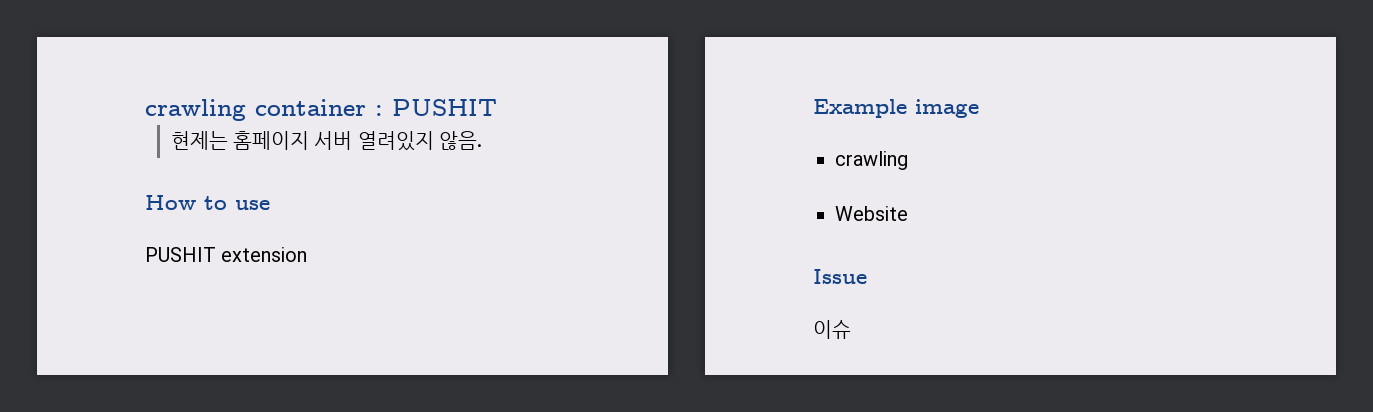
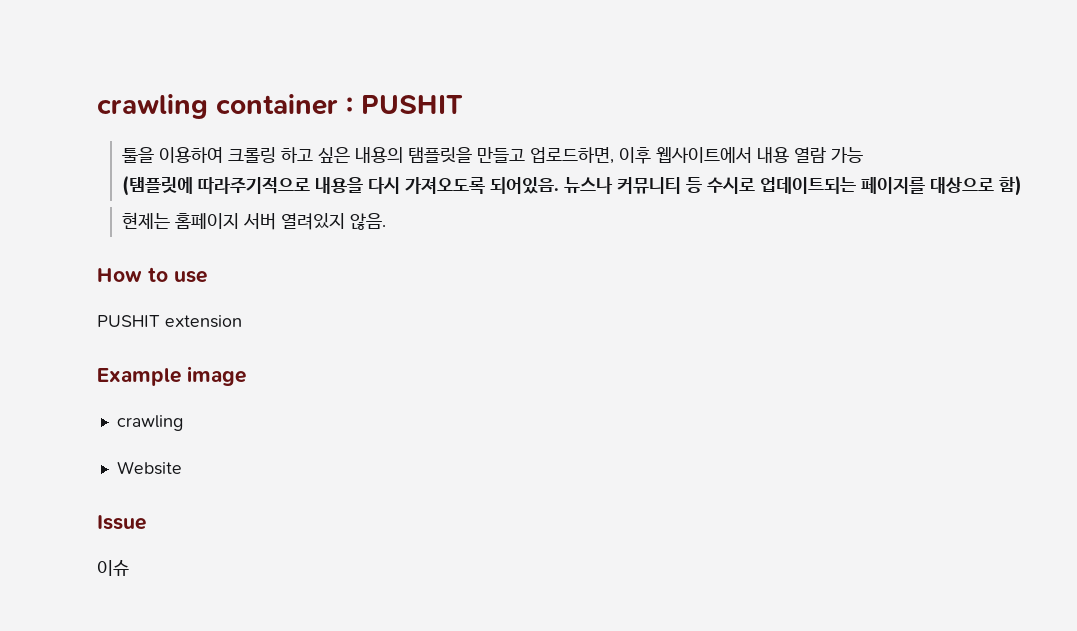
(497, 107) none -> [122,147,864,164] [122,175,1023,196] // 툴을 이용하여 크롤링 하고 싶은 내용의 탬플릿을 만들고 업로드하면, 이후 웹사이트에서 내용 열람 가능 // (탬플릿에 따라주기적으로 내용을 다시 가져오도록 되어있음. 뉴스나 커뮤니티 등 수시로 업데이트되는 페이지를 대상으로 함)

